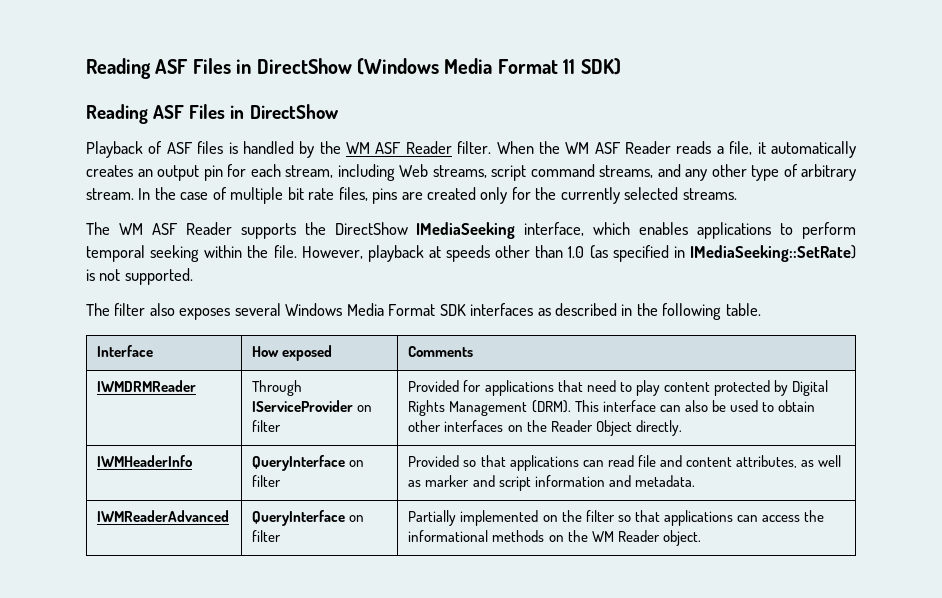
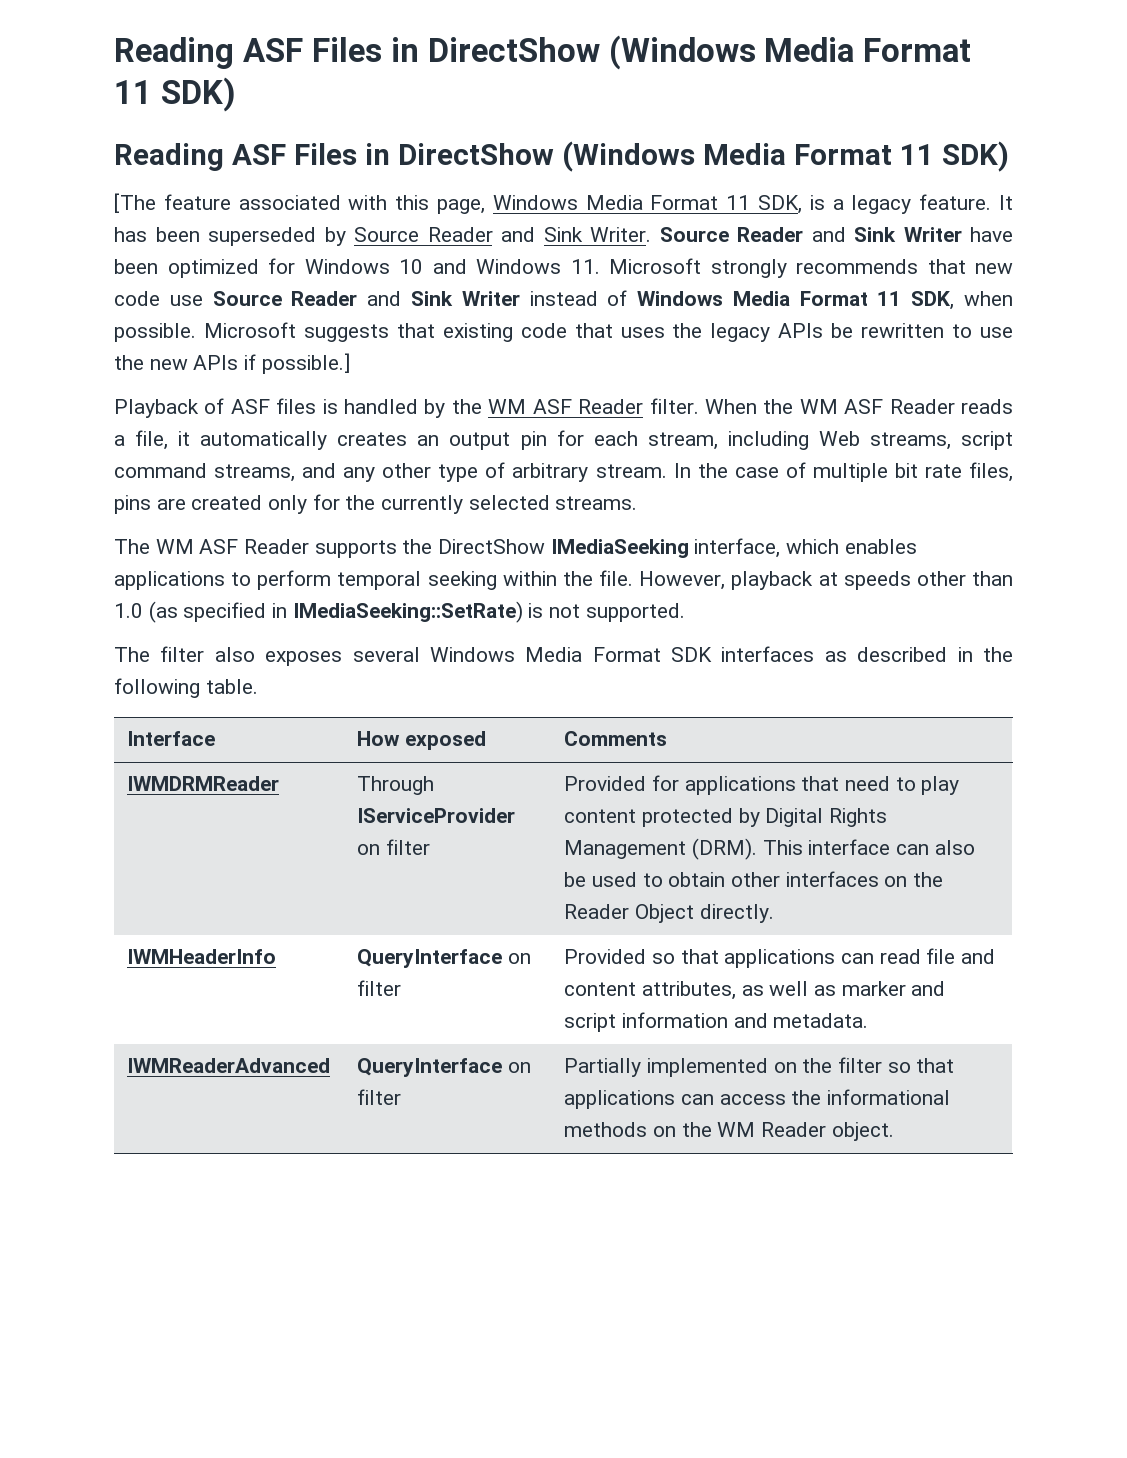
(339, 111) none -> [561,141,1009,172] [114,193,1013,214] [114,227,1013,246] [114,258,1013,278] [114,290,1014,310] [114,322,1014,342] [114,353,350,374] (Windows Media Format 11 SDK) // [The feature associated with this page, Windows Media Format 11 SDK, is a legacy feature. It has been superseded by Source Reader and Sink Writer. Source Reader and Sink Writer have been optimized for Windows 10 and Windows 11. Microsoft strongly recommends that new code use Source Reader and Sink Writer instead of Windows Media Format 11 SDK, when possible. Microsoft suggests that existing code that uses the legacy APIs be rewritten to use the new APIs if possible.]

